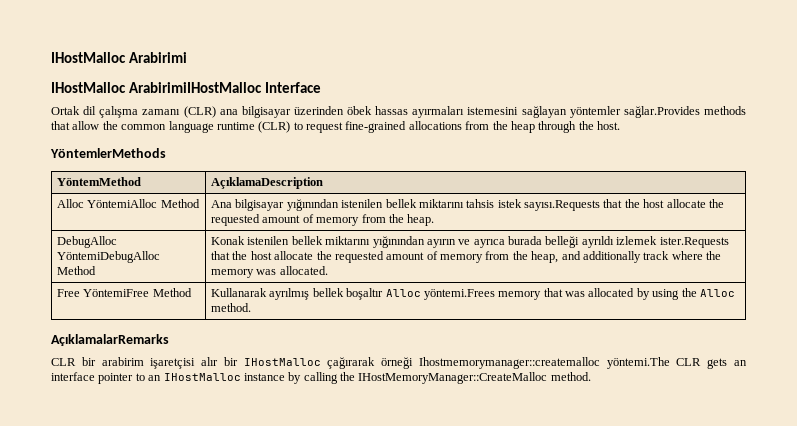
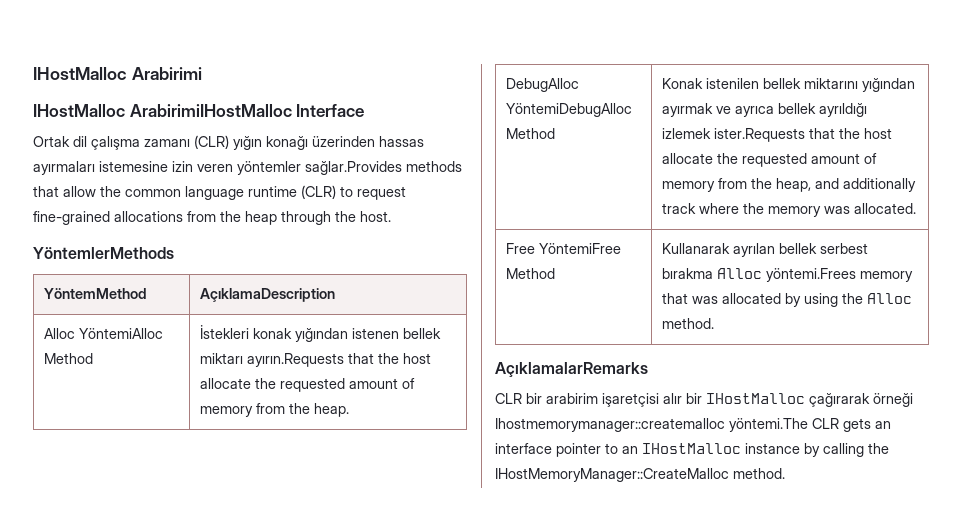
[219,106,567,118] ana bilgisayar üzerinden öbek hassas ayırmaları istemesini sağlayan -> [233,136,424,150] [33,161,233,175] yığın konağı üzerinden hassas ayırmaları istemesine izin veren
[211,199,601,211] Ana bilgisayar yığınından istenilen bellek miktarını tahsis istek sayısı.Requests -> [199,325,441,342] [199,353,344,367] İstekleri konak yığından istenen bellek miktarı ayırın.Requests
[372,236,614,248] yığınından ayırın ve ayrıca burada belleği ayrıldı -> [861,78,915,92] [661,103,867,117] yığından ayırmak ve ayrıca bellek ayrıldığı
[269,288,384,300] ayrılmış bellek boşaltır -> [732,243,868,257] [661,268,713,279] ayrılan bellek serbest bırakma

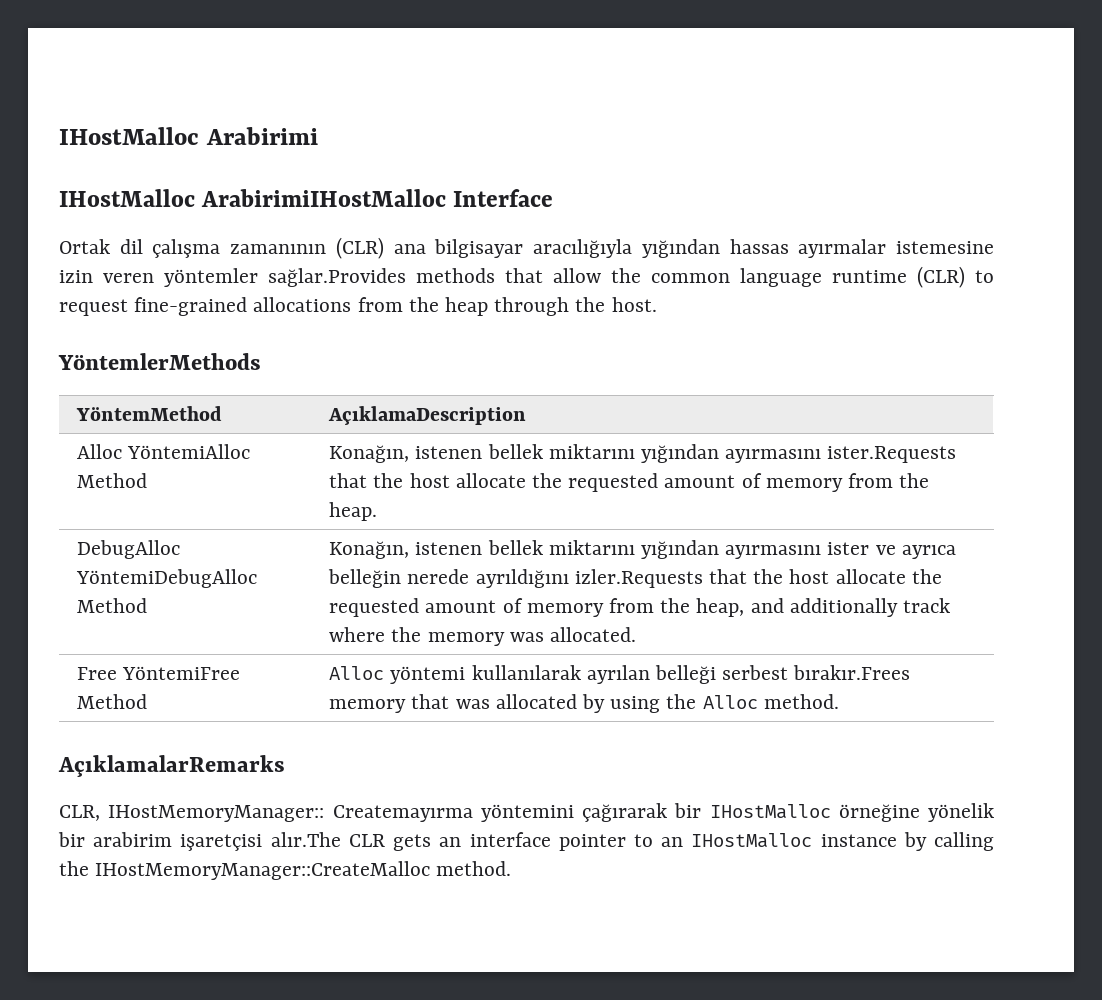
[144,135,424,150] [33,161,95,175] zamanı (CLR) yığın konağı üzerinden hassas ayırmaları -> [230,237,887,259] zamanının (CLR) ana bilgisayar aracılığıyla yığından hassas ayırmalar
[199,325,441,342] [199,353,344,367] İstekleri konak yığından istenen bellek miktarı ayırın.Requests -> [329,444,957,463] Konağın, istenen bellek miktarını yığından ayırmasını ister.Requests
[661,78,915,92] [661,103,867,117] [661,128,805,142] Konak istenilen bellek miktarını yığından ayırmak ve ayrıca bellek ayrıldığı izlemek ister.Requests -> [329,540,956,559] [328,569,703,588] Konağın, istenen bellek miktarını yığından ayırmasını ister ve ayrıca belleğin nerede ayrıldığını izler.Requests
[661,243,868,257] [661,268,856,282] Kullanarak ayrılan bellek serbest bırakma Alloc yöntemi.Frees -> [329,665,911,684] Alloc yöntemi kullanılarak ayrılan belleği serbest bırakır.Frees
[495,393,913,407] [495,418,808,432] CLR bir arabirim işaretçisi alır bir IHostMalloc çağırarak örneği Ihostmemorymanager::createmalloc yöntemi.The -> [59,803,994,822] [58,832,341,851] CLR, IHostMemoryManager:: Createmayırma yöntemini çağırarak bir IHostMalloc örneğine yönelik bir arabirim işaretçisi alır.The

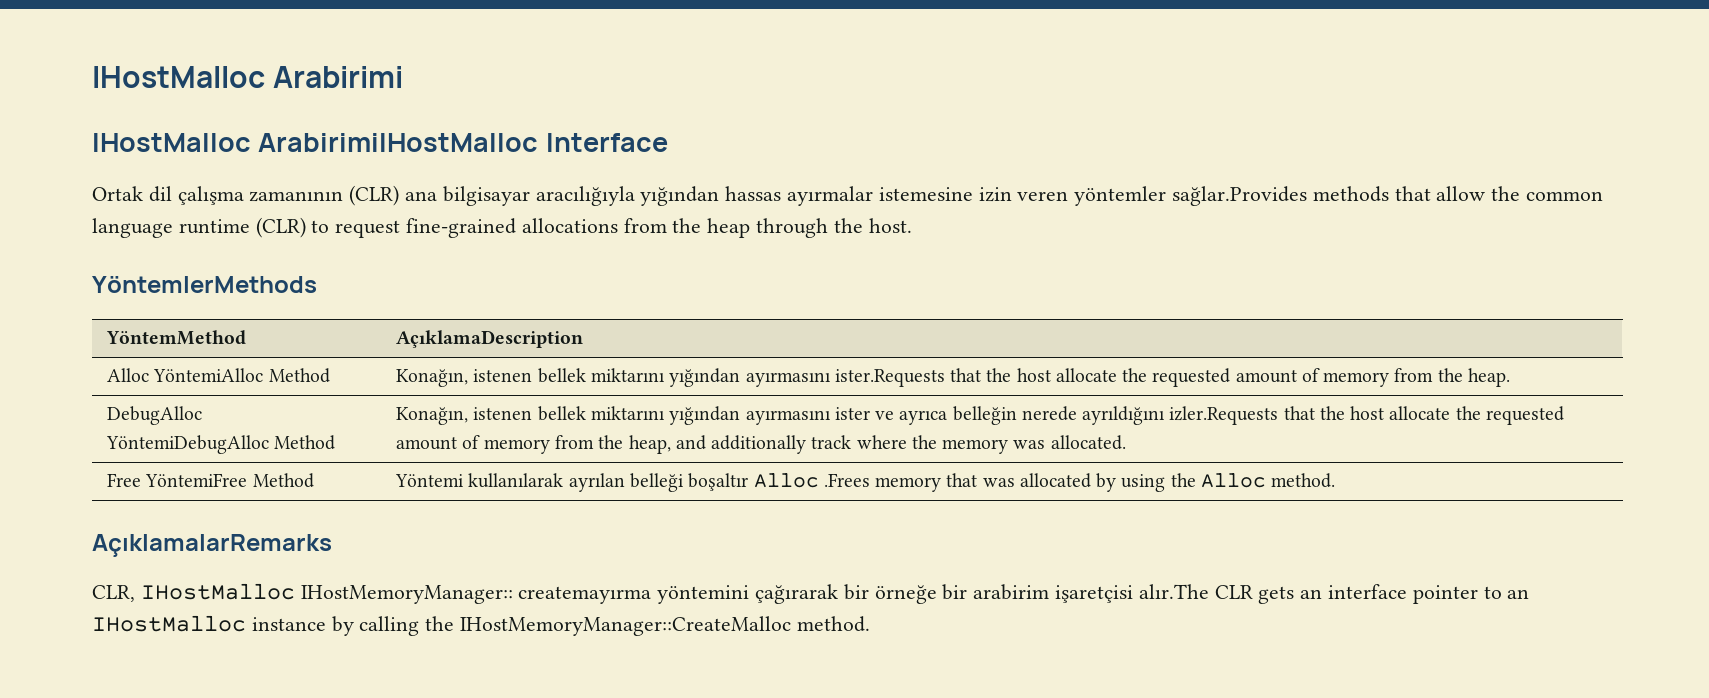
[329,666,466,684] Alloc yöntemi -> [395,474,465,487] Yöntemi
[722,665,911,680] serbest bırakır.Frees -> [688,473,870,491] boşaltır Alloc .Frees
[108,803,994,822] IHostMemoryManager:: Createmayırma yöntemini çağırarak bir IHostMalloc örneğine yönelik -> [140,583,937,604] IHostMalloc IHostMemoryManager:: createmayırma yöntemini çağırarak bir örneğe

